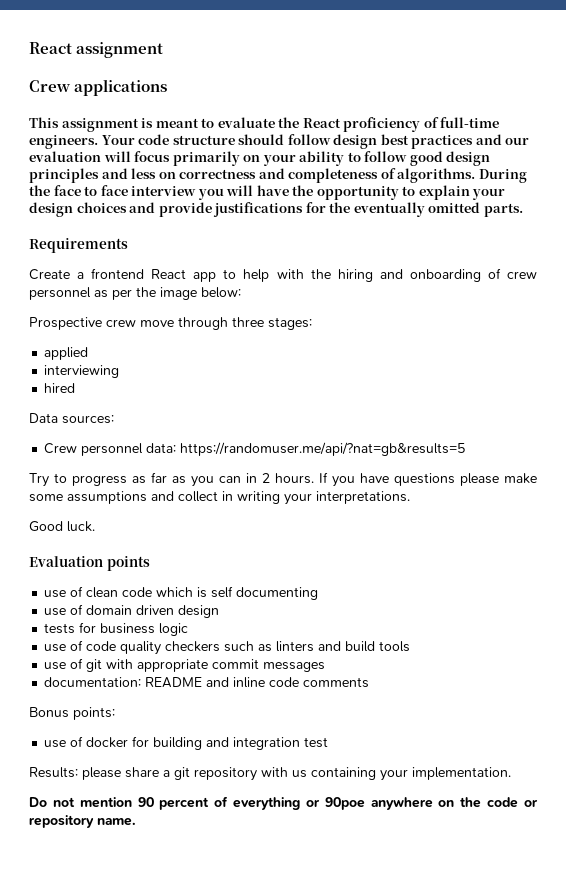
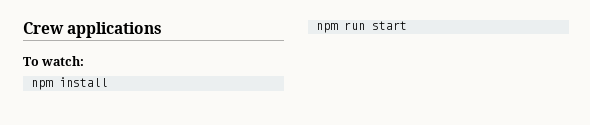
[29,42,164,58] React assignment // -> (23, 28) none
[29,117,500,132] [29,134,530,149] [29,151,491,166] [29,168,527,183] [29,185,506,200] [29,202,523,217] [29,238,128,253] [29,268,537,282] [29,287,241,300] [29,317,312,330] [44,347,89,360] [44,365,120,378] [44,383,76,393] [29,413,114,424] [44,442,466,456] [29,472,537,487] [29,491,410,505] [29,521,95,532] [29,556,150,571] [44,586,319,600] [44,604,220,618] [44,622,189,636] [44,640,411,655] [44,658,326,672] [44,677,370,688] [29,707,115,720] [44,736,329,750] [29,767,511,781] [29,796,539,810] [29,815,136,828] This assignment is meant to evaluate the React proficiency of full-time engineers. Your code structure should follow design best practices and our evaluation will focus primarily on your ability to follow good design principles and less on correctness and completeness of algorithms. During the face to face interview you will have the opportunity to explain your design choices and provide justifications for the eventually omitted parts. // Requirements // Create a frontend React app to help with the hiring and onboarding of crew personnel as per the image below: // Prospective crew move through three stages: // applied // interviewing // hired // Data sources: // Crew personnel data: https://randomuser.me/api/?nat=gb&results=5 // Try to progress as far as you can in 2 hours. If you have questions please make some assumptions and collect in writing your interpretations. // Good luck. // Evaluation points // use of clean code which is self documenting // use of domain driven design // tests for business logic // use of code quality checkers such as linters and build tools // use of git with appropriate commit messages // documentation: README and inline code comments // Bonus points: // use of docker for building and integration test // Results: please share a git repository with us containing your implementation. // Do not mention 90 percent of everything or 90poe anywhere on the code or repository name. -> [23,56,85,66] [30,77,108,90] [315,21,407,33] To watch: // npm install // npm run start

